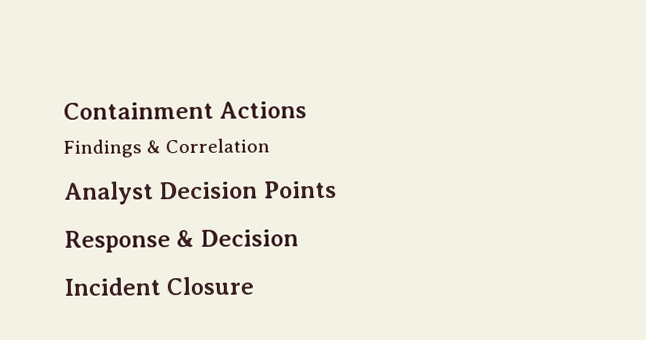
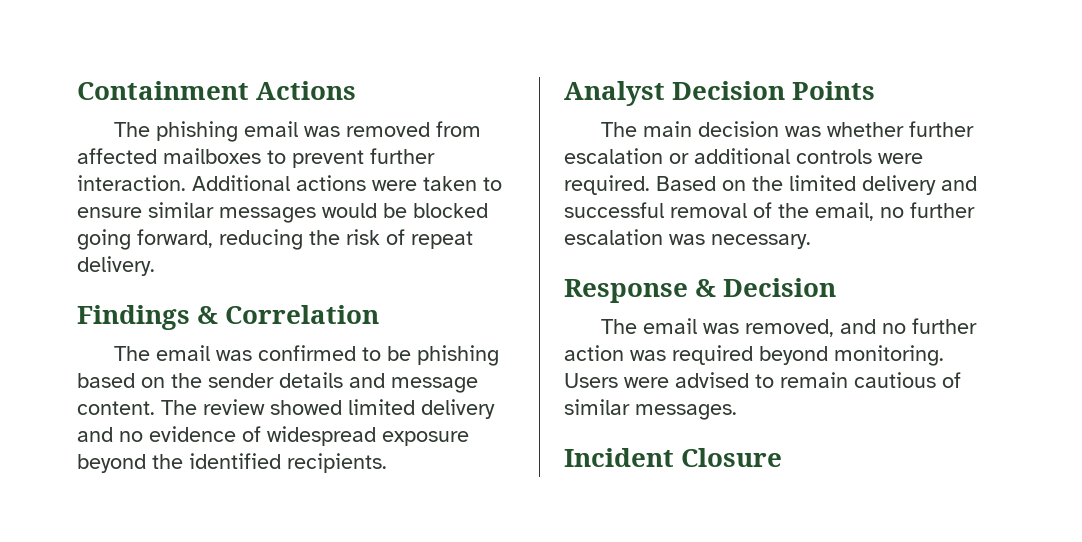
[63,138,271,158] [64,180,337,205] [64,229,299,253] Findings & Correlation // Analyst Decision Points // Response & Decision -> [114,121,482,142] [77,148,435,168] [77,175,502,191] [77,202,488,223] [77,229,473,250] [77,256,155,276] [77,305,380,330] [114,345,500,366] [77,372,478,393] [77,399,495,419] [77,426,469,446] [77,453,387,473] [564,81,876,106] [601,121,975,137] [564,148,923,164] [564,175,977,195] [564,202,975,221] [564,229,811,249] [564,278,837,303] [601,318,978,337] [564,345,944,366] [564,372,961,388] [564,399,737,420] The phishing email was removed from affected mailboxes to prevent further interaction. Additional actions were taken to ensure similar messages would be blocked going forward, reducing the risk of repeat delivery. // Findings & Correlation // The email was confirmed to be phishing based on the sender details and message content. The review showed limited delivery and no evidence of widespread exposure beyond the identified recipients. // Analyst Decision Points // The main decision was whether further escalation or additional controls were required. Based on the limited delivery and successful removal of the email, no further escalation was necessary. // Response & Decision // The email was removed, and no further action was required beyond monitoring. Users were advised to remain cautious of similar messages.

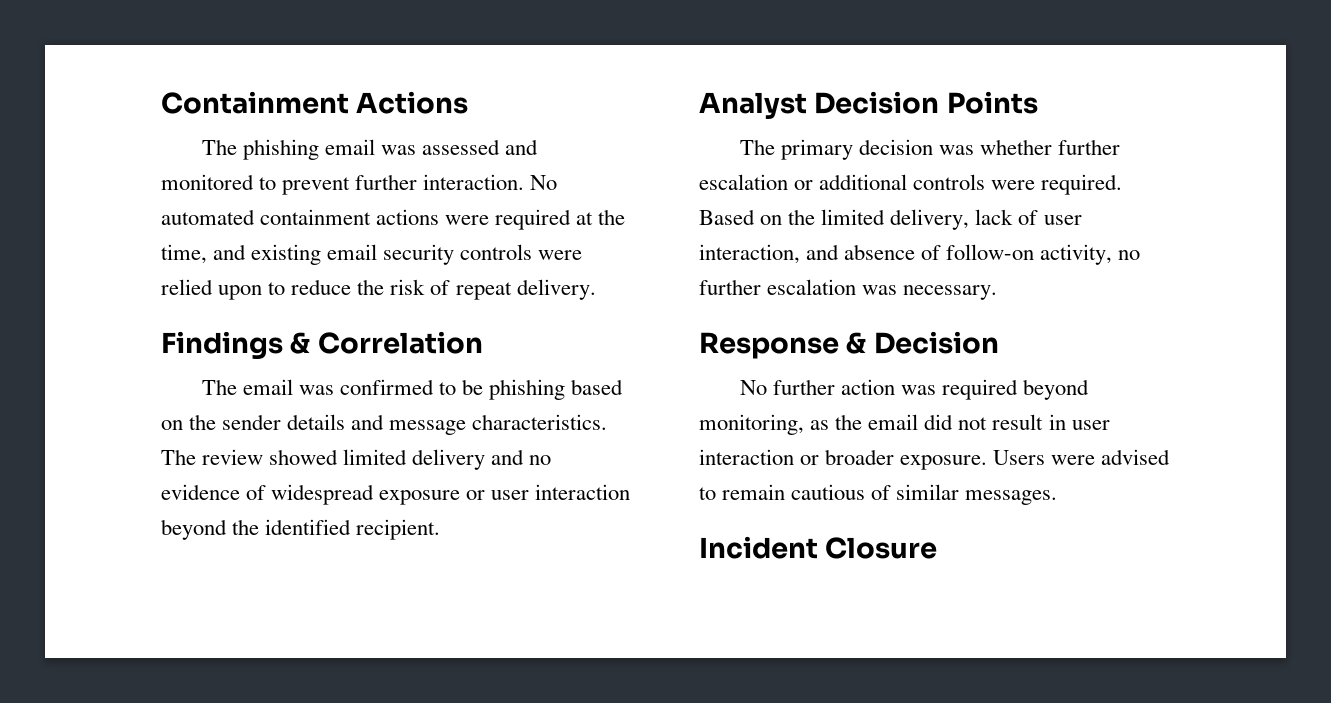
[346,121,482,137] [77,148,435,168] [77,175,502,191] [77,202,488,223] [77,229,303,250] removed from affected mailboxes to prevent further interaction. Additional actions were taken to ensure similar messages would be blocked going forward, reducing -> [422,139,539,155] [161,174,558,195] [161,209,626,230] [161,244,583,265] [161,279,352,300] assessed and monitored to prevent further interaction. No automated containment actions were required at the time, and existing email security controls were relied upon to reduce
[77,401,155,415] content. -> [472,414,608,430] characteristics.
(469, 438) none -> [466,484,631,500] or user interaction
[287,453,387,473] recipients. -> [356,519,441,540] recipient.
[643,121,693,137] main -> [780,139,853,160] primary
[862,175,977,195] [564,202,874,221] delivery and successful removal of the email, -> [890,209,1082,230] [699,244,1113,265] delivery, lack of user interaction, and absence of follow-on activity,
[601,318,907,337] The email was removed, and no -> [739,380,767,395] No
[834,345,944,366] monitoring. -> [699,414,1110,435] [699,449,988,470] monitoring, as the email did not result in user interaction or broader exposure.

